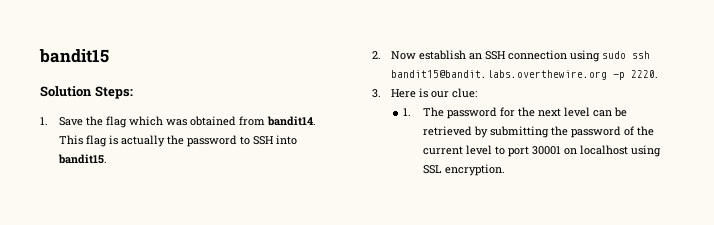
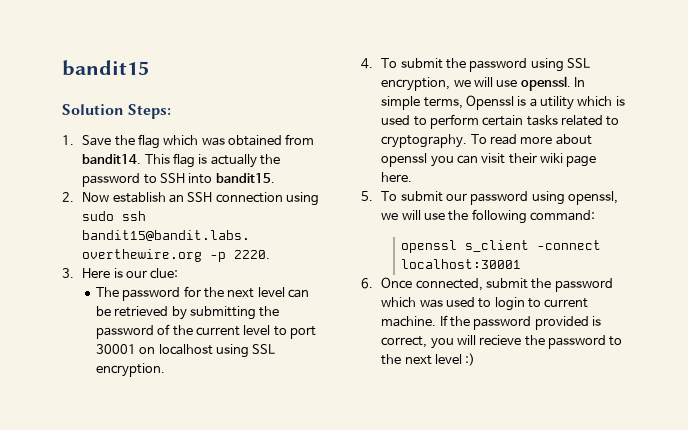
[403,108,412,116] 1. -> (179, 273) none
(505, 170) none -> [361,58,591,72] [381,76,586,91] [381,95,625,110] [381,114,620,129] [381,134,592,148] [381,153,597,167] [381,172,413,182] [361,191,619,205] [381,209,596,224] [401,240,602,253] [401,259,522,269] [361,277,613,292] [381,297,589,311] [381,315,602,330] [381,335,623,349] [381,353,476,366] // 4. To submit the password using SSL encryption, we will use openssl. In simple terms, Openssl is a utility which is used to perform certain tasks related to cryptography. To read more about openssl you can visit their wiki page here. // 5. To submit our password using openssl, we will use the following command: // openssl s_client -connect localhost:30001 // 6. Once connected, submit the password which was used to login to current machine. If the password provided is correct, you will recieve the password to the next level :)

